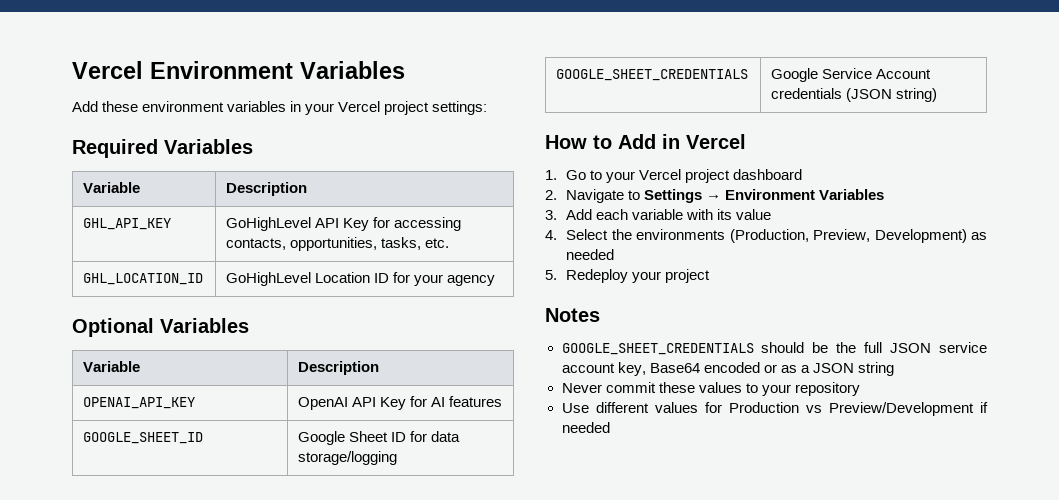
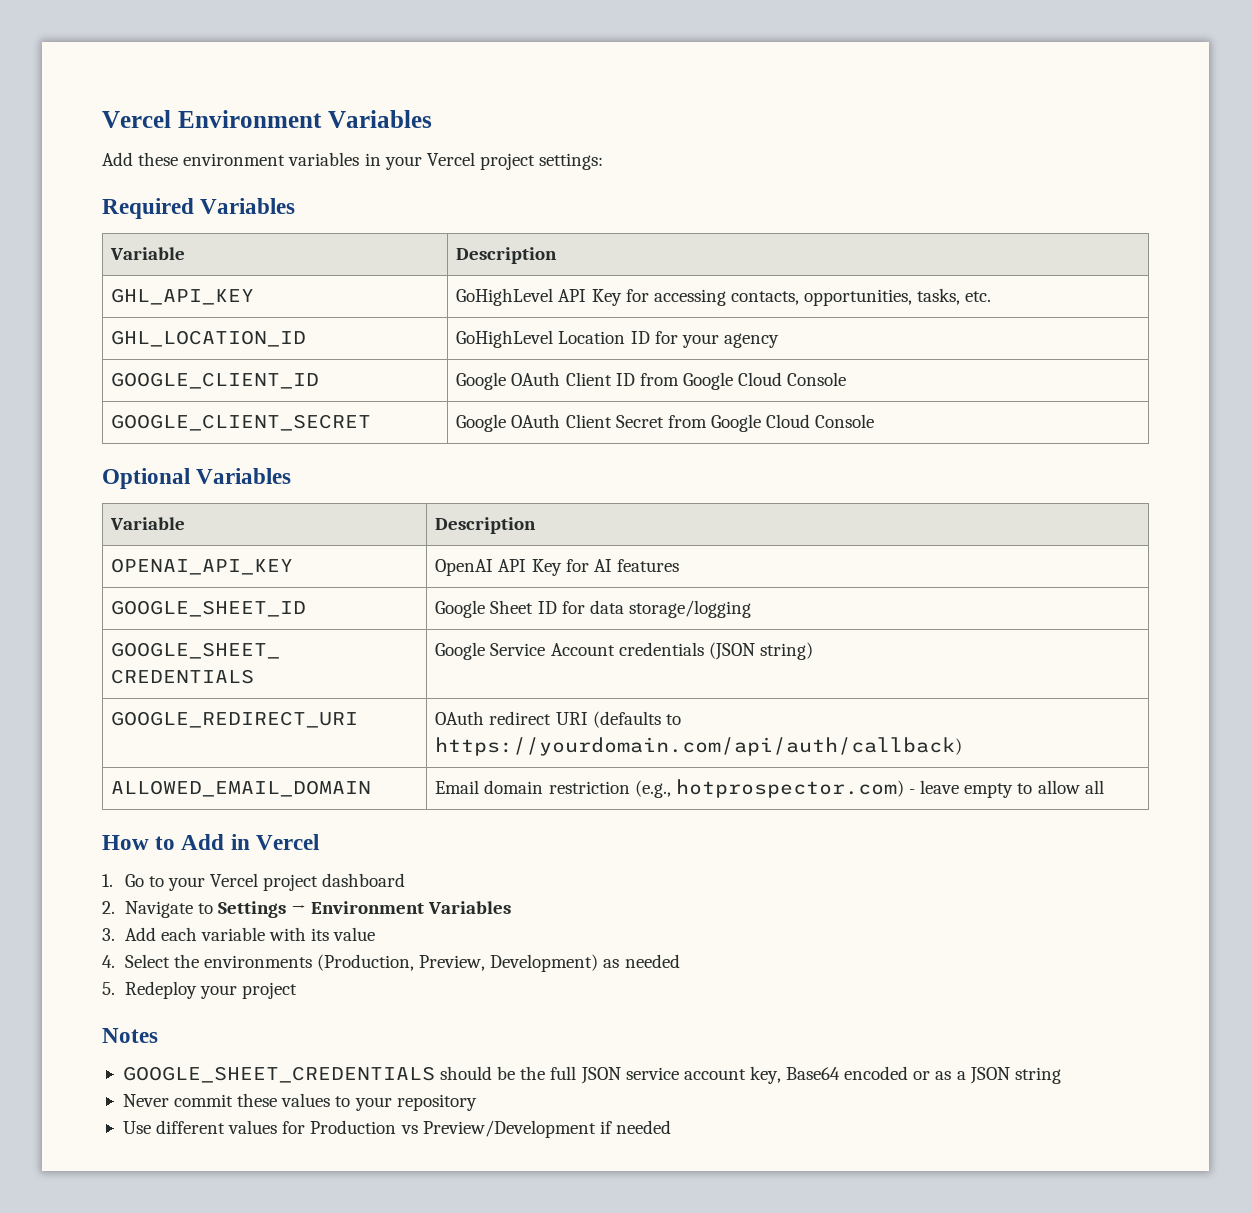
(496, 280) none -> [111,372,320,389] [456,372,847,390] [111,414,372,431] [456,414,875,432] // GOOGLE_CLIENT_ID | Google OAuth Client ID from Google Cloud Console // GOOGLE_CLIENT_SECRET | Google OAuth Client Secret from Google Cloud Console
(938, 95) none -> [111,711,359,728] [435,711,681,728] [435,737,963,756] [111,780,372,797] [435,779,1104,798] // GOOGLE_REDIRECT_URI | OAuth redirect URI (defaults to https://yourdomain.com/api/auth/callback) // ALLOWED_EMAIL_DOMAIN | Email domain restriction (e.g., hotprospector.com) - leave empty to allow all

